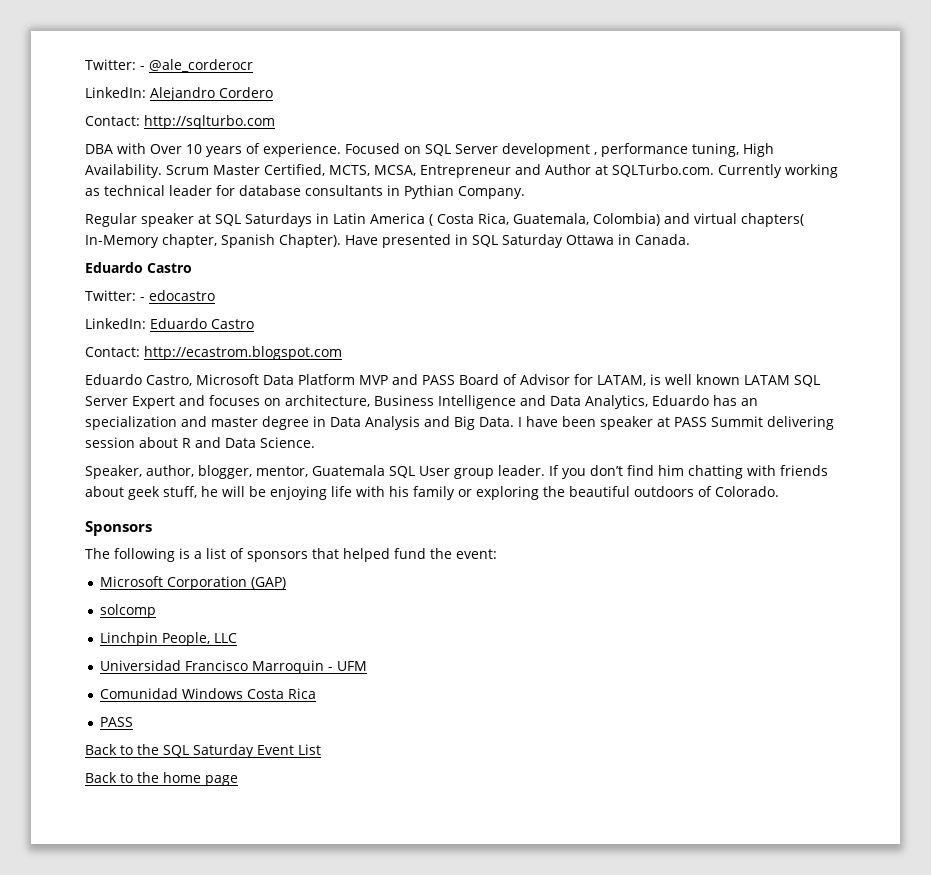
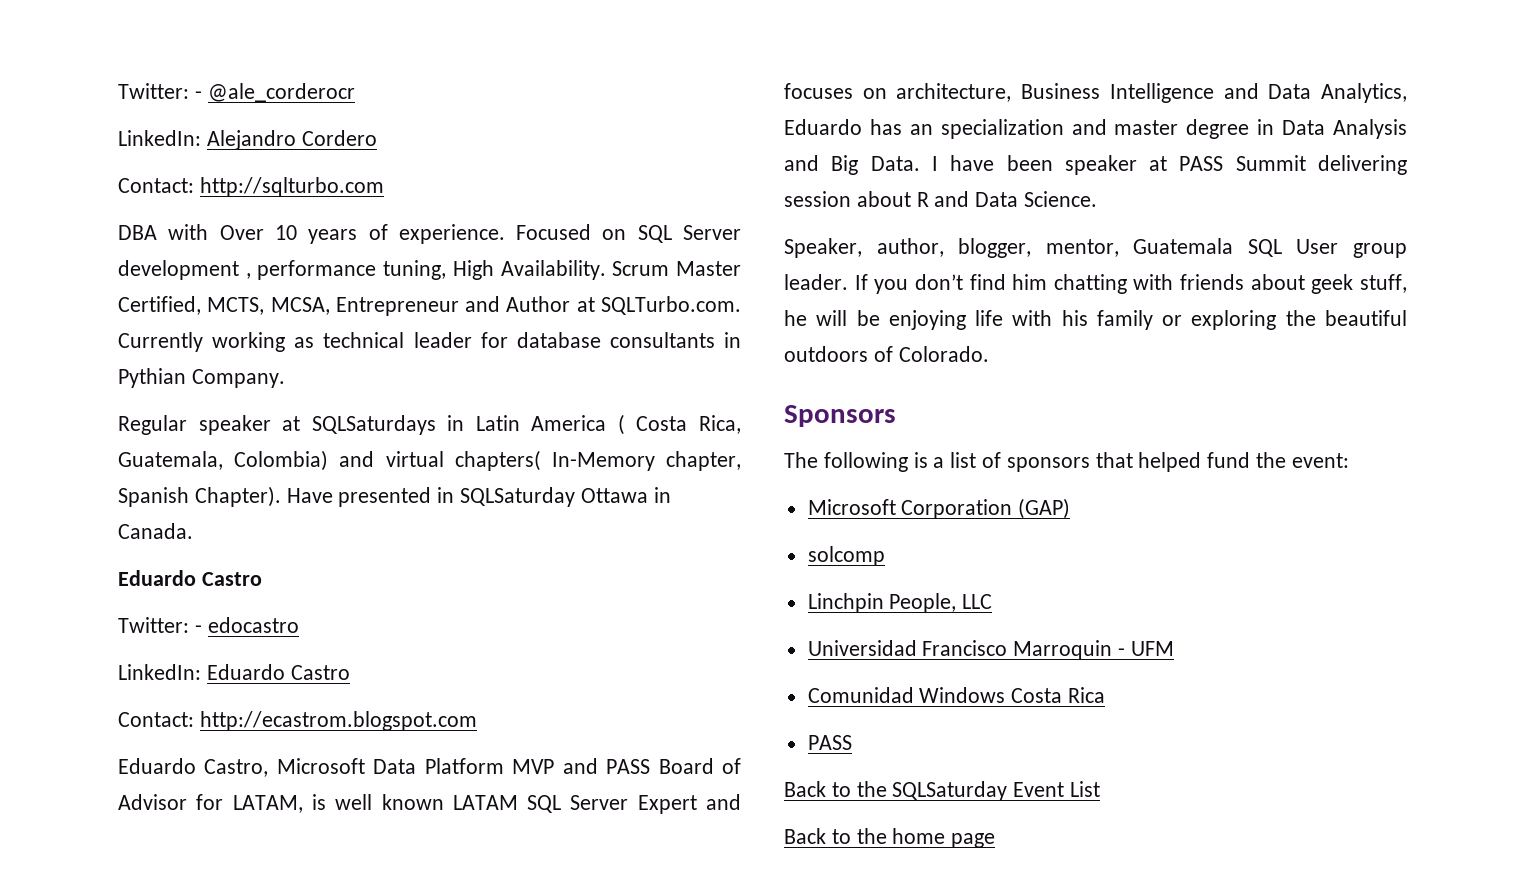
[215,213,312,227] SQL Saturdays -> [311,415,436,435] SQLSaturdays
[472,234,563,248] SQL Saturday -> [460,487,576,507] SQLSaturday
[163,744,254,758] SQL Saturday -> [892,781,1008,801] SQLSaturday

